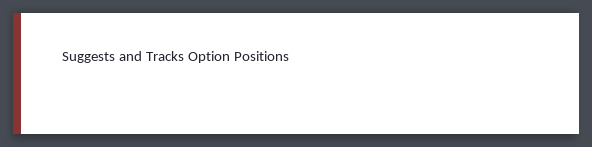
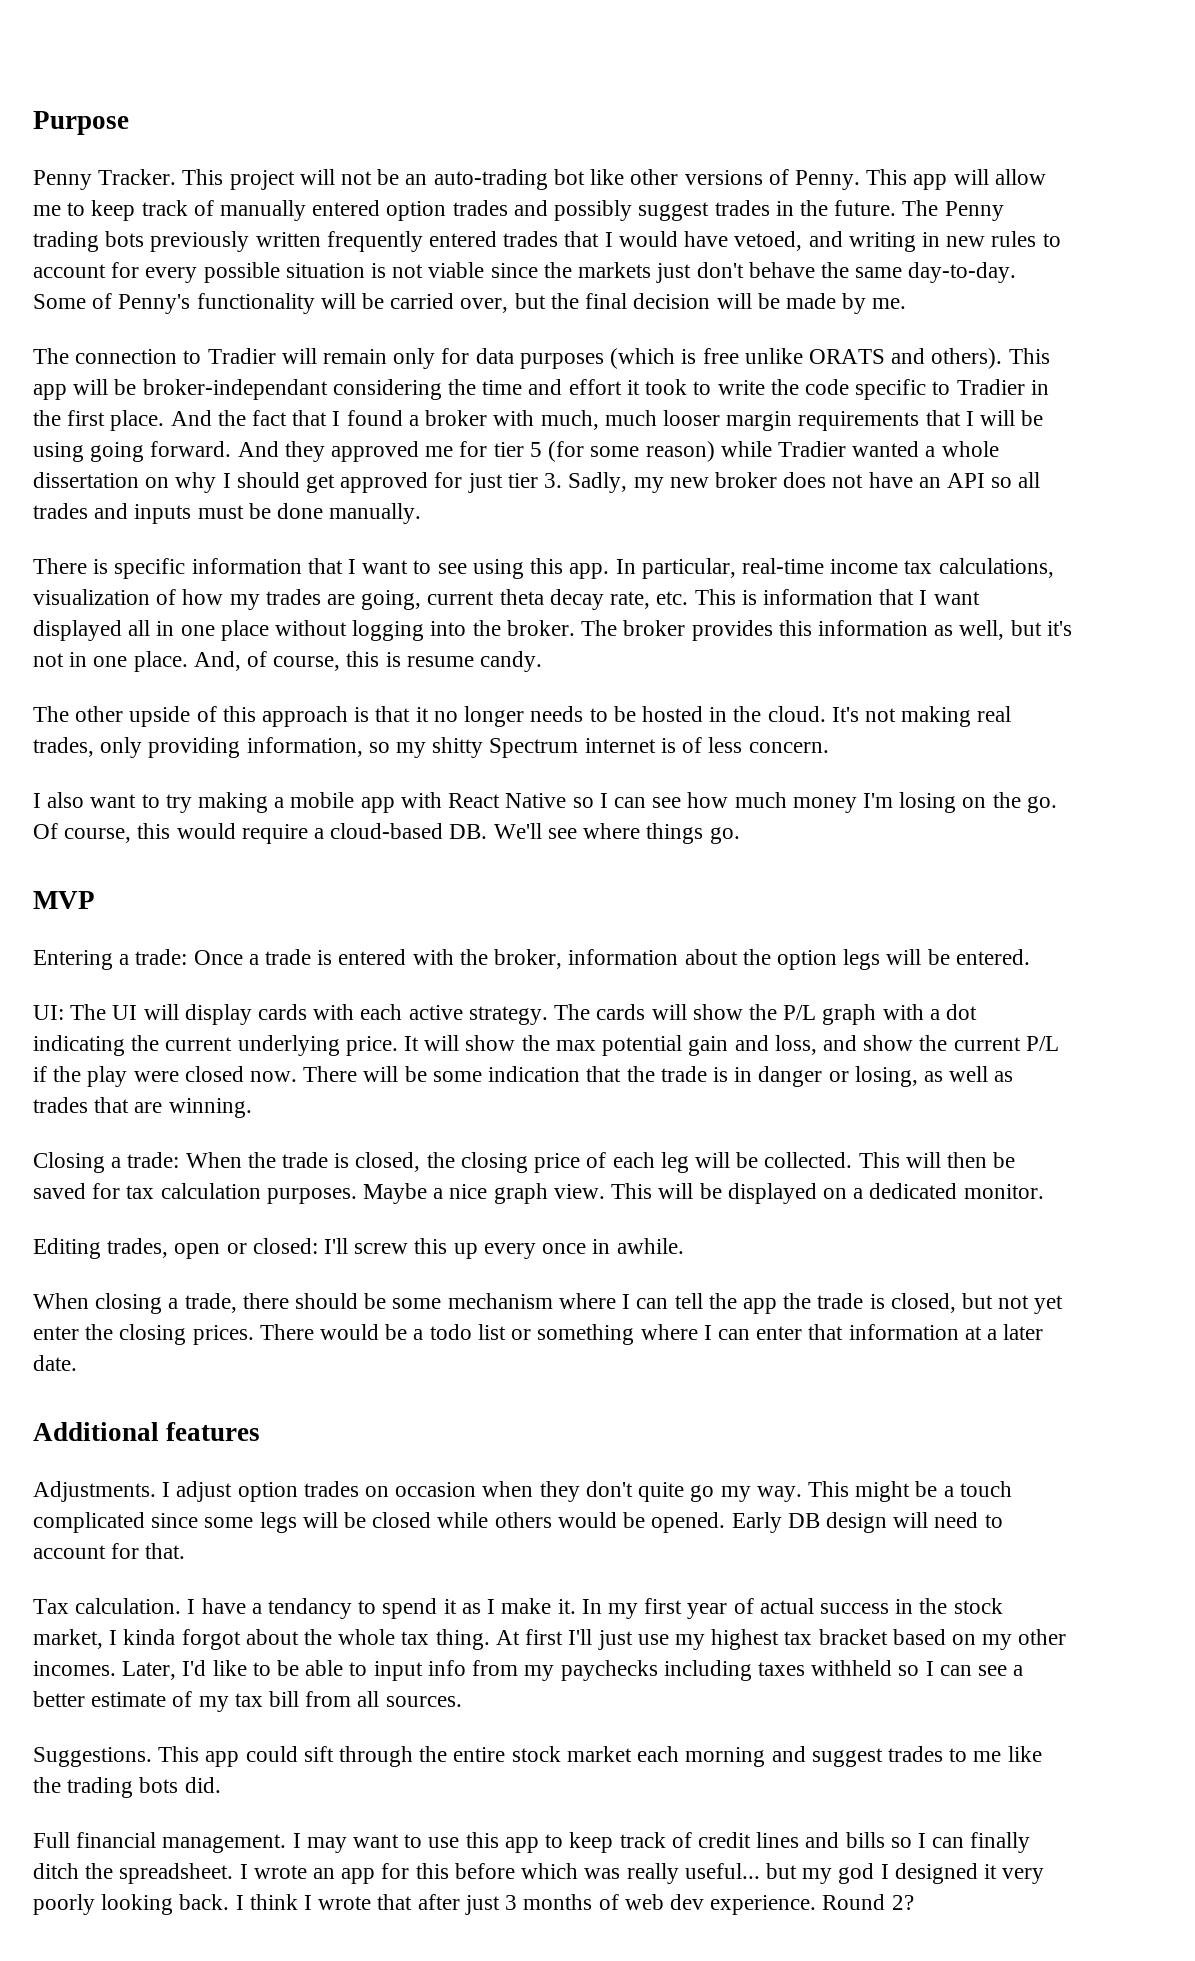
[62,51,289,63] Suggests and Tracks Option Positions -> [33,111,129,135] [33,169,1046,190] [33,200,1004,221] [33,231,1061,252] [33,262,1017,283] [33,293,907,314] [33,348,1050,369] [33,379,1049,400] [33,410,1044,431] [33,441,999,462] [33,472,1041,493] [33,503,422,524] [33,558,1054,579] [33,589,980,610] [33,620,1072,641] [33,651,543,672] [33,706,1012,727] [33,737,829,758] [33,792,1057,813] [33,823,740,844] [33,891,95,909] [33,949,1030,970] [33,1004,977,1025] [33,1035,1059,1056] [33,1066,1014,1087] [33,1097,252,1118] [33,1152,1016,1173] [33,1183,1044,1204] [33,1238,684,1259] [33,1293,1064,1314] [33,1324,1044,1345] [33,1355,77,1371] [33,1422,261,1441] [33,1481,1012,1502] [33,1512,1003,1533] [33,1543,186,1559] [33,1598,1003,1619] [33,1629,1067,1650] [33,1660,1024,1681] [33,1691,462,1712] [33,1746,1042,1767] [33,1777,221,1798] [33,1832,1031,1853] [33,1863,1045,1884] [33,1894,914,1915] Purpose // Penny Tracker. This project will not be an auto-trading bot like other versions of Penny. This app will allow me to keep track of manually entered option trades and possibly suggest trades in the future. The Penny trading bots previously written frequently entered trades that I would have vetoed, and writing in new rules to account for every possible situation is not viable since the markets just don't behave the same day-to-day. Some of Penny's functionality will be carried over, but the final decision will be made by me. // The connection to Tradier will remain only for data purposes (which is free unlike ORATS and others). This app will be broker-independant considering the time and effort it took to write the code specific to Tradier in the first place. And the fact that I found a broker with much, much looser margin requirements that I will be using going forward. And they approved me for tier 5 (for some reason) while Tradier wanted a whole dissertation on why I should get approved for just tier 3. Sadly, my new broker does not have an API so all trades and inputs must be done manually. // There is specific information that I want to see using this app. In particular, real-time income tax calculations, visualization of how my trades are going, current theta decay rate, etc. This is information that I want displayed all in one place without logging into the broker. The broker provides this information as well, but it's not in one place. And, of course, this is resume candy. // The other upside of this approach is that it no longer needs to be hosted in the cloud. It's not making real trades, only providing information, so my shitty Spectrum internet is of less concern. // I also want to try making a mobile app with React Native so I can see how much money I'm losing on the go. Of course, this would require a cloud-based DB. We'll see where things go. // MVP // Entering a trade: Once a trade is entered with the broker, information about the option legs will be entered. // UI: The UI will display cards with each active strategy. The cards will show the P/L graph with a dot indicating the current underlying price. It will show the max potential gain and loss, and show the current P/L if the play were closed now. There will be some indication that the trade is in danger or losing, as well as trades that are winning. // Closing a trade: When the trade is closed, the closing price of each leg will be collected. This will then be saved for tax calculation purposes. Maybe a nice graph view. This will be displayed on a dedicated monitor. // Editing trades, open or closed: I'll screw this up every once in awhile. // When closing a trade, there should be some mechanism where I can tell the app the trade is closed, but not yet enter the closing prices. There would be a todo list or something where I can enter that information at a later date. // Additional features // Adjustments. I adjust option trades on occasion when they don't quite go my way. This might be a touch complicated since some legs will be closed while others would be opened. Early DB design will need to account for that. // Tax calculation. I have a tendancy to spend it as I make it. In my first year of actual success in the stock market, I kinda forgot about the whole tax thing. At first I'll just use my highest tax bracket based on my other incomes. Later, I'd like to be able to input info from my paychecks including taxes withheld so I can see a better estimate of my tax bill from all sources. // Suggestions. This app could sift through the entire stock market each morning and suggest trades to me like the trading bots did. // Full financial management. I may want to use this app to keep track of credit lines and bills so I can finally ditch the spreadsheet. I wrote an app for this before which was really useful... but my god I designed it very poorly looking back. I think I wrote that after just 3 months of web dev experience. Round 2?

